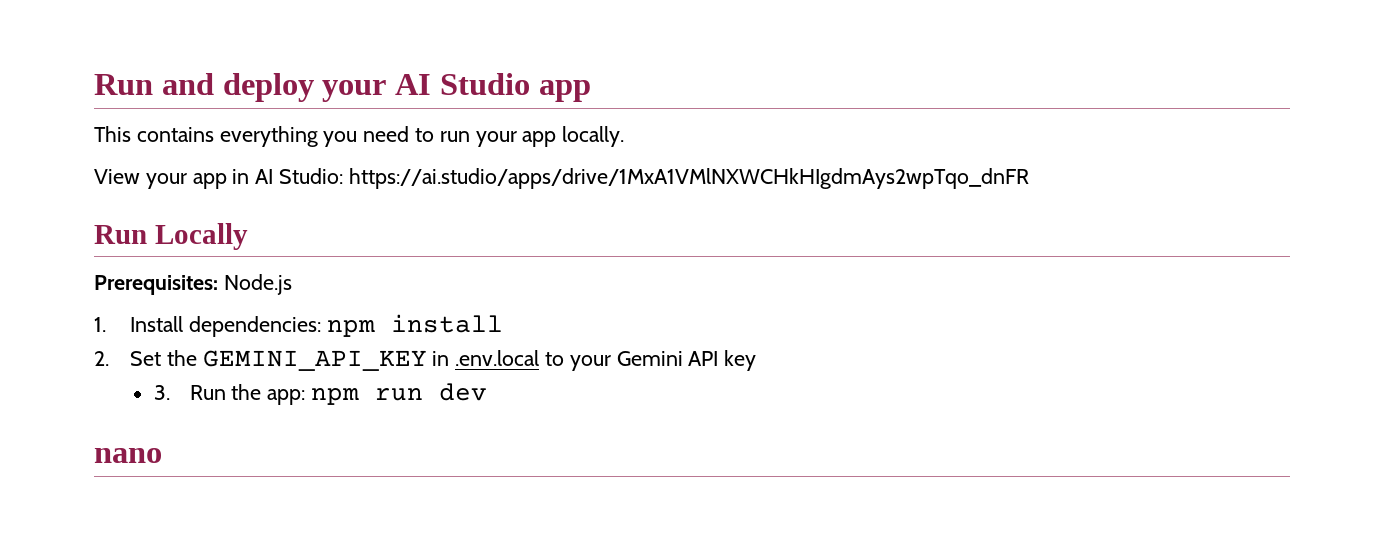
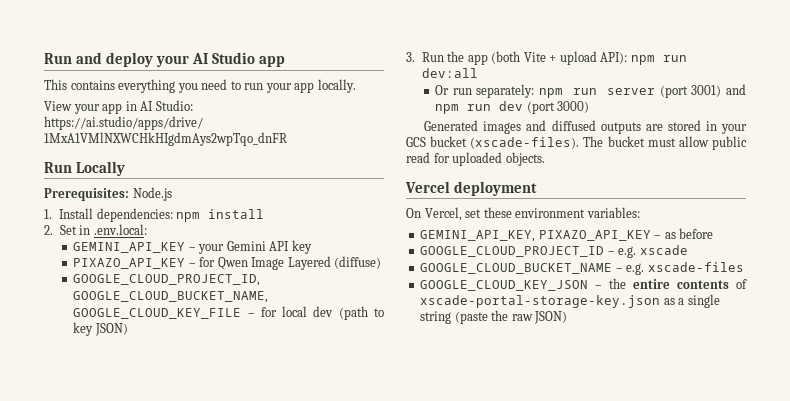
[166,350,564,371] the GEMINI_API_KEY in .env.local to -> [79,224,147,235] [73,242,196,253] in .env.local: // GEMINI_API_KEY –
[153,383,488,405] [94,448,162,463] 3. Run the app: npm run dev // nano -> [73,256,382,270] [73,274,261,286] [73,291,269,303] [73,306,385,320] [73,322,128,336] [406,51,687,65] [421,68,478,78] [435,84,746,98] [435,101,590,114] [424,120,747,134] [406,136,747,150] [406,152,545,166] [405,181,537,196] [406,207,640,221] [420,228,714,242] [420,245,688,258] [420,262,744,275] [420,278,747,291] [420,294,720,308] [420,310,568,324] PIXAZO_API_KEY – for Qwen Image Layered (diffuse) // GOOGLE_CLOUD_PROJECT_ID, GOOGLE_CLOUD_BUCKET_NAME, GOOGLE_CLOUD_KEY_FILE – for local dev (path to key JSON) // 3. Run the app (both Vite + upload API): npm run dev:all // Or run separately: npm run server (port 3001) and npm run dev (port 3000) // Generated images and diffused outputs are stored in your GCS bucket (xscade-files). The bucket must allow public read for uploaded objects. // Vercel deployment // On Vercel, set these environment variables: // GEMINI_API_KEY, PIXAZO_API_KEY – as before // GOOGLE_CLOUD_PROJECT_ID – e.g. xscade // GOOGLE_CLOUD_BUCKET_NAME – e.g. xscade-files // GOOGLE_CLOUD_KEY_JSON – the entire contents of xscade-portal-storage-key.json as a single string (paste the raw JSON)

